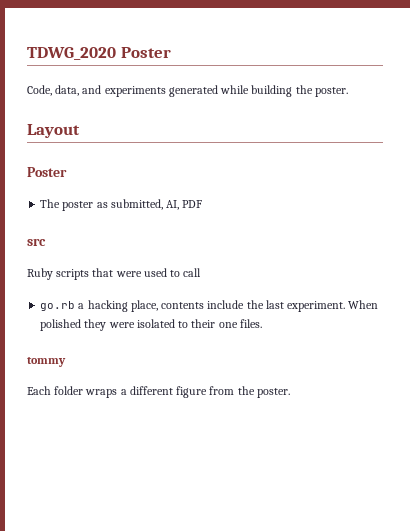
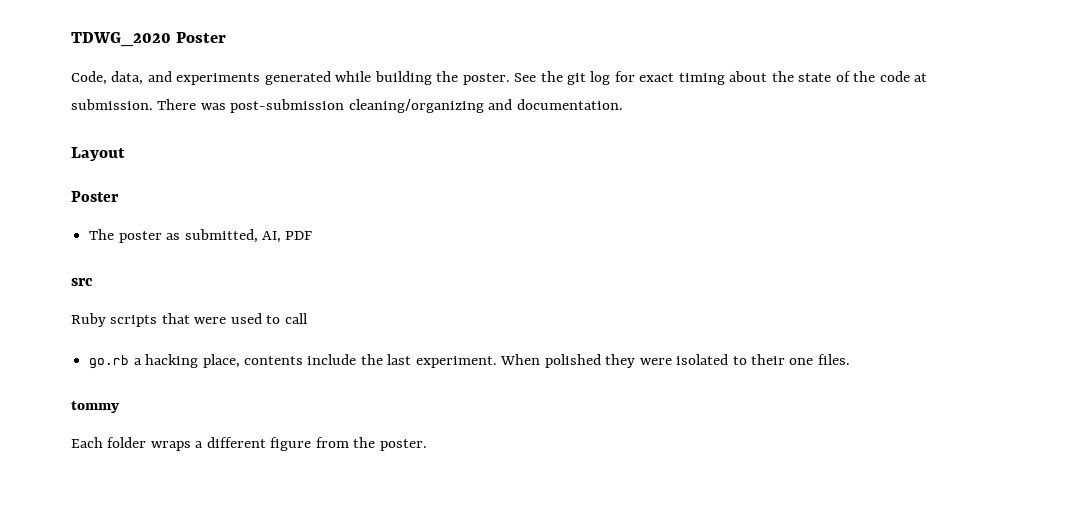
(348, 92) none -> [514,71,928,85] [71,99,623,113] See the git log for exact timing about the state of the code at submission. There was post-submission cleaning/organizing and documentation.

